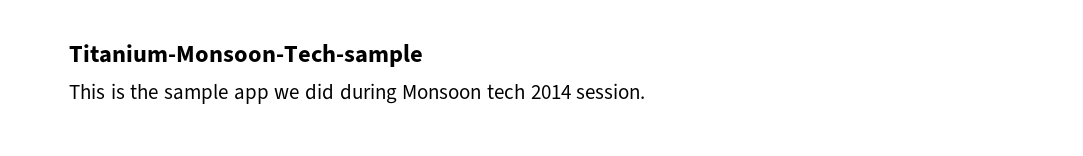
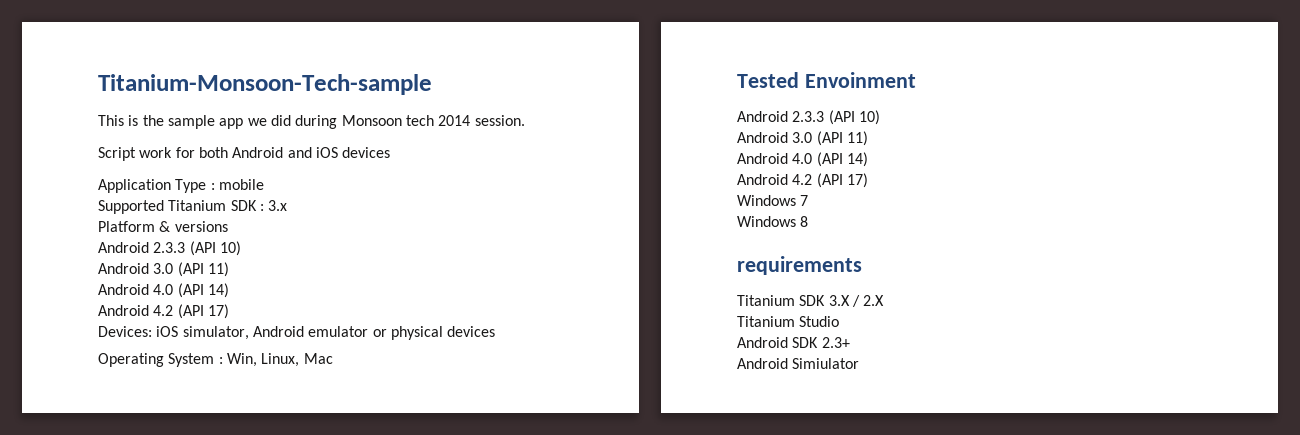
(646, 91) none -> [98,147,391,161] [98,179,264,193] [98,200,288,214] [98,221,228,232] [98,241,241,256] [98,262,229,277] [98,283,229,298] [98,304,229,319] [98,326,496,340] [98,353,333,367] [737,72,916,88] [737,110,880,125] [737,131,868,146] [737,152,868,167] [737,173,868,188] [737,195,809,206] [737,216,809,227] [737,256,862,275] [737,295,885,307] [737,316,840,327] [737,337,850,348] [737,358,860,369] // Script work for both Android and iOS devices // Application Type : mobile // Supported Titanium SDK : 3.x // Platform & versions // Android 2.3.3 (API 10) // Android 3.0 (API 11) // Android 4.0 (API 14) // Android 4.2 (API 17) // Devices: iOS simulator, Android emulator or physical devices // Operating System : Win, Linux, Mac // Tested Envoinment // Android 2.3.3 (API 10) // Android 3.0 (API 11) // Android 4.0 (API 14) // Android 4.2 (API 17) // Windows 7 // Windows 8 // requirements // Titanium SDK 3.X / 2.X // Titanium Studio // Android SDK 2.3+ // Android Simiulator

